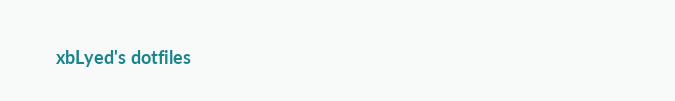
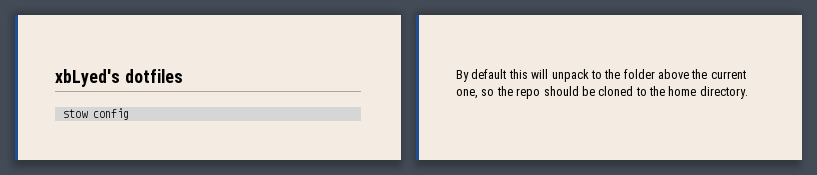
(191, 57) none -> [62,108,129,120] [456,69,746,82] [456,86,748,99] // stow config // By default this will unpack to the folder above the current one, so the repo should be cloned to the home directory.

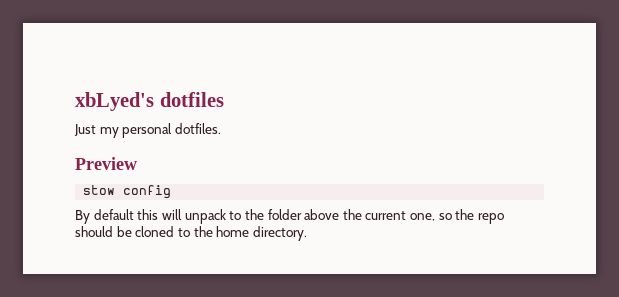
(183, 76) none -> [74,123,221,138] [75,157,137,170] // Just my personal dotfiles. // Preview

